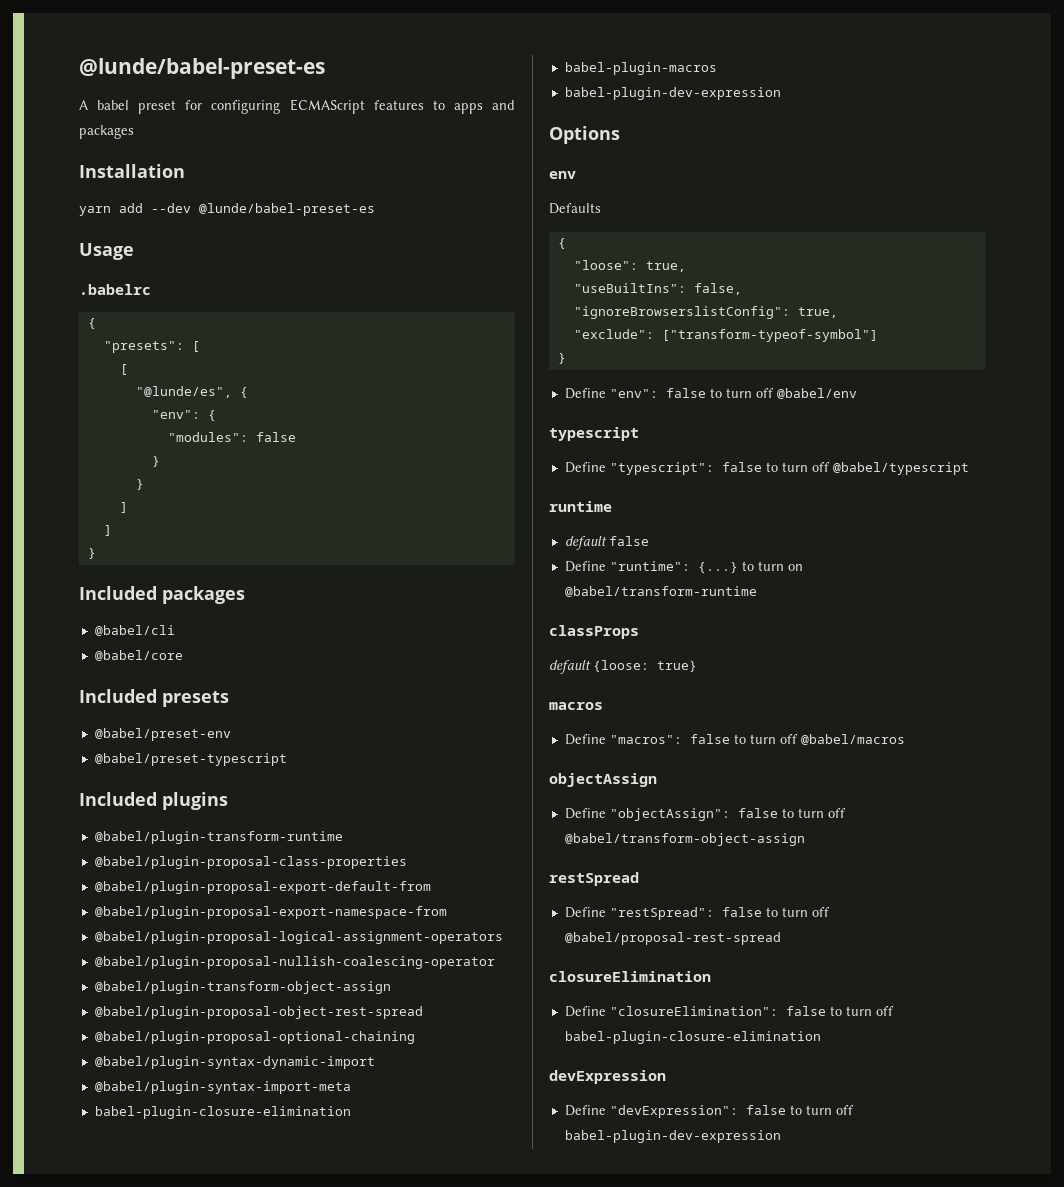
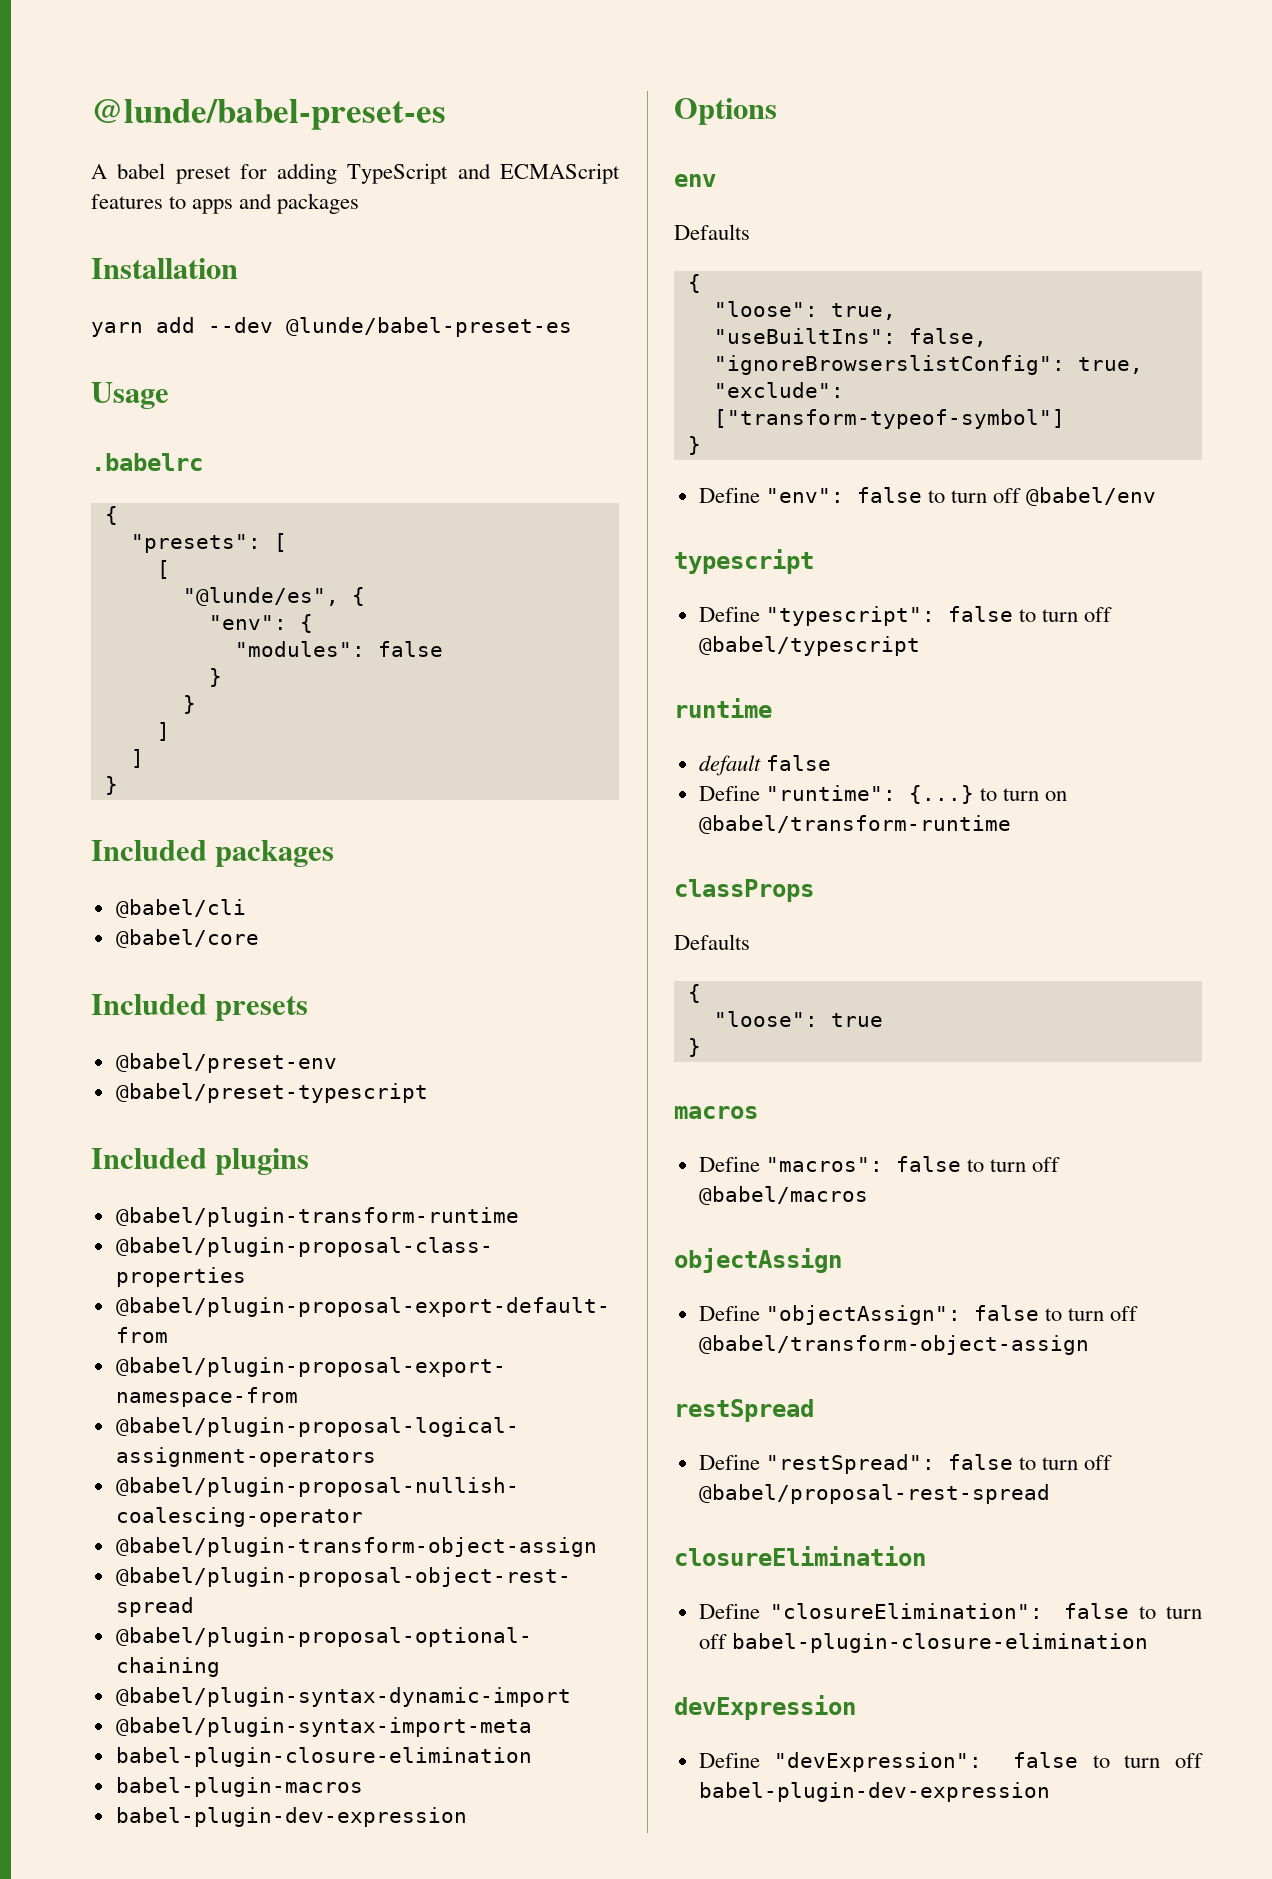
[211,100,281,114] configuring -> [277,163,491,184] adding TypeScript and
[549,660,697,674] default {loose: true} -> [674,934,750,950] [687,984,701,1003] [713,1011,883,1027] [687,1038,701,1057] Defaults // { // "loose": true // }

